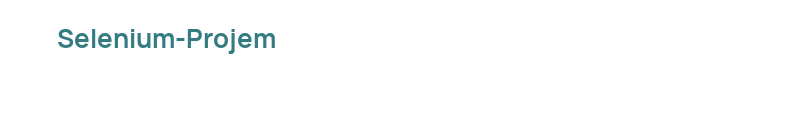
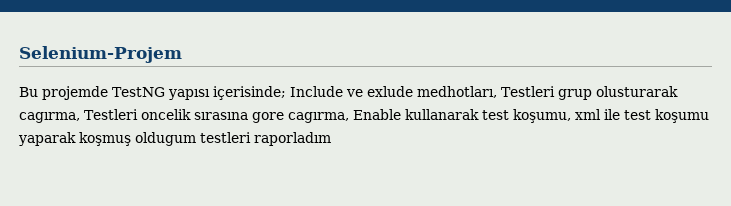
(276, 41) none -> [19,86,678,100] [19,109,709,123] [18,132,331,146] // Bu projemde TestNG yapısı içerisinde; Include ve exlude medhotları, Testleri grup olusturarak cagırma, Testleri oncelik sırasına gore cagırma, Enable kullanarak test koşumu, xml ile test koşumu yaparak koşmuş oldugum testleri raporladım

